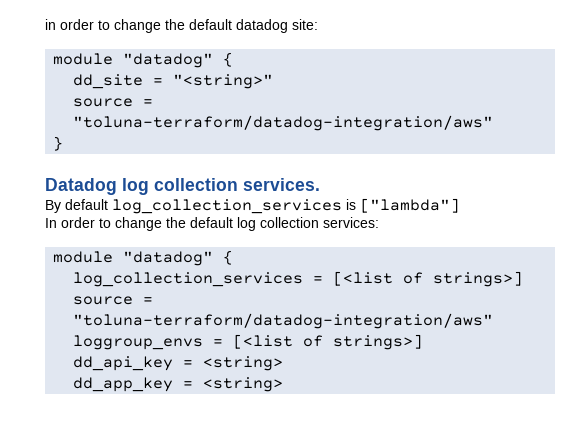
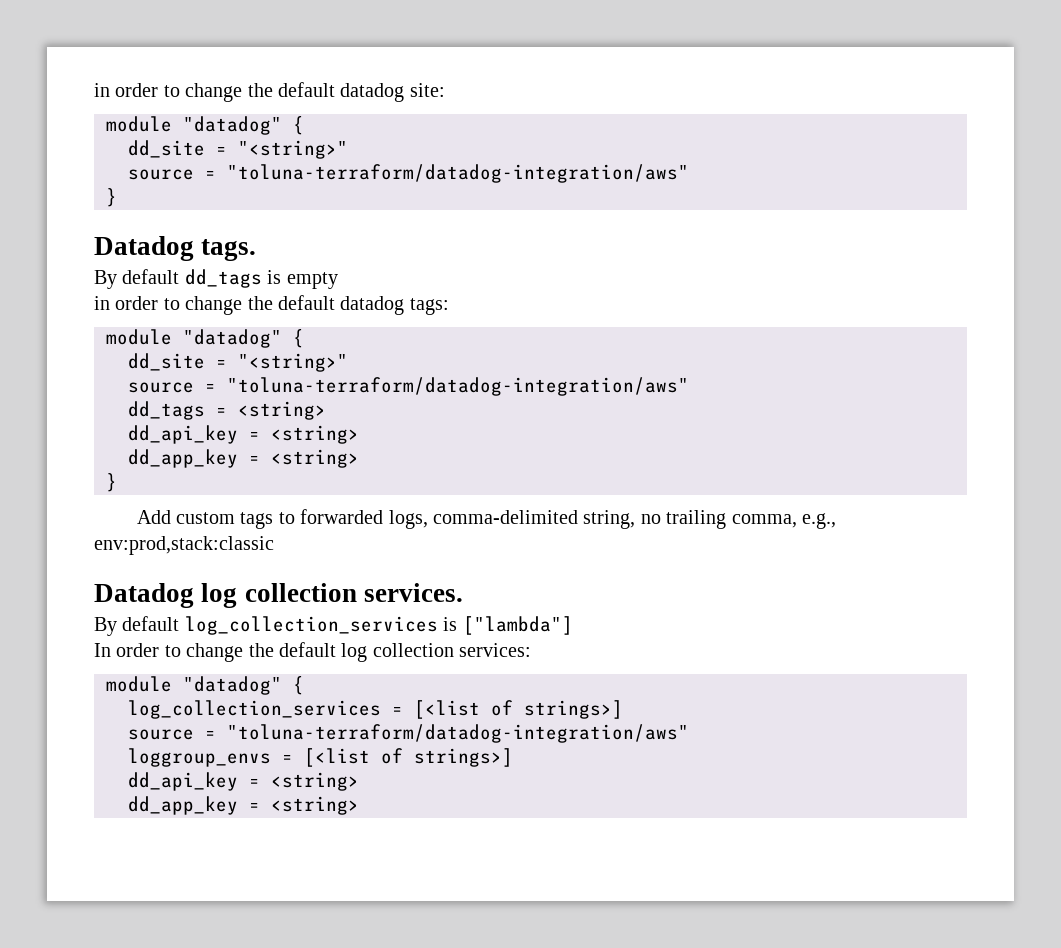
(64, 143) none -> [94,236,257,261] [94,269,338,289] [94,295,449,315] [106,329,304,348] [128,353,348,372] [128,377,689,396] [128,401,326,420] [128,425,359,444] [128,449,359,468] [106,473,117,492] [136,509,836,529] [94,536,274,555] // Datadog tags. // By default dd_tags is empty // in order to change the default datadog tags: // module "datadog" { // dd_site = "<string>" // source = "toluna-terraform/datadog-integration/aws" // dd_tags = <string> // dd_api_key = <string> // dd_app_key = <string> // } // Add custom tags to forwarded logs, comma-delimited string, no trailing comma, e.g., env:prod,stack:classic

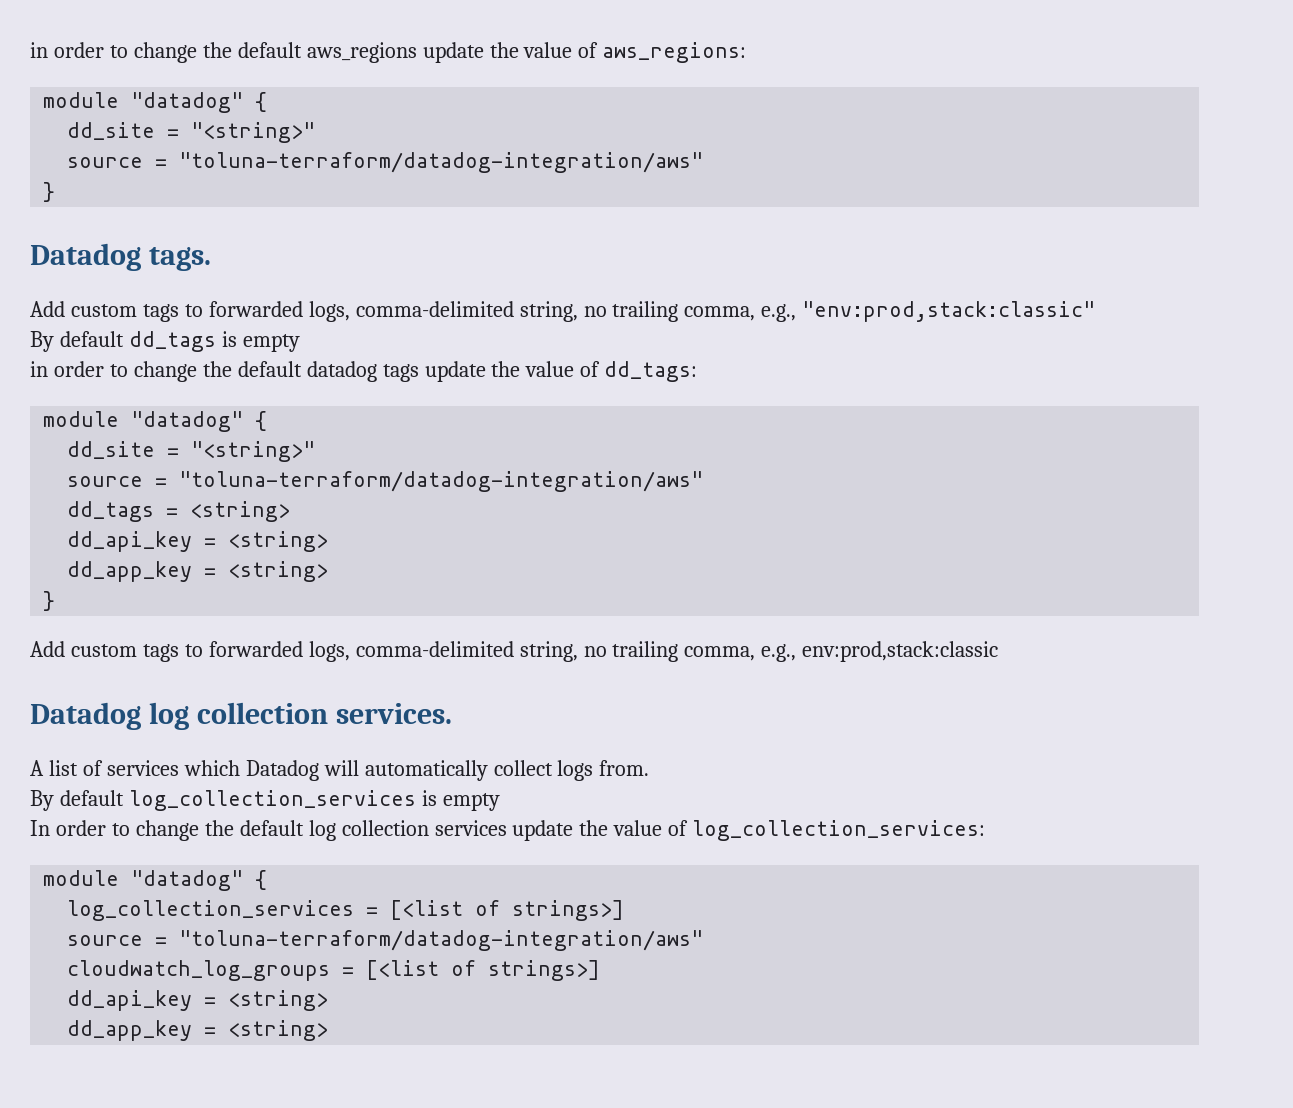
[94,82,445,102] in order to change the default datadog site: -> [30,42,747,63] in order to change the default aws_regions update the value of aws_regions:
(257, 250) none -> [30,301,1096,322] // Add custom tags to forwarded logs, comma-delimited string, no trailing comma, e.g., "env:prod,stack:classic"
[409,298,449,315] tags: -> [382,361,698,382] tags update the value of dd_tags:
(463, 592) none -> [30,760,650,781] // A list of services which Datadog will automatically collect logs from.
[462,616,573,635] ["lambda"] -> [442,793,500,811] empty
[459,643,532,657] services: -> [434,820,986,841] services update the value of log_collection_services:
[128,748,271,767] loggroup_envs -> [67,960,331,981] cloudwatch_log_groups

